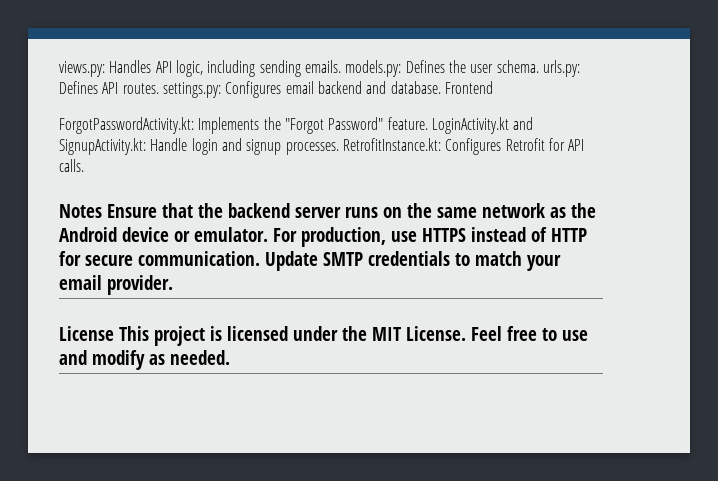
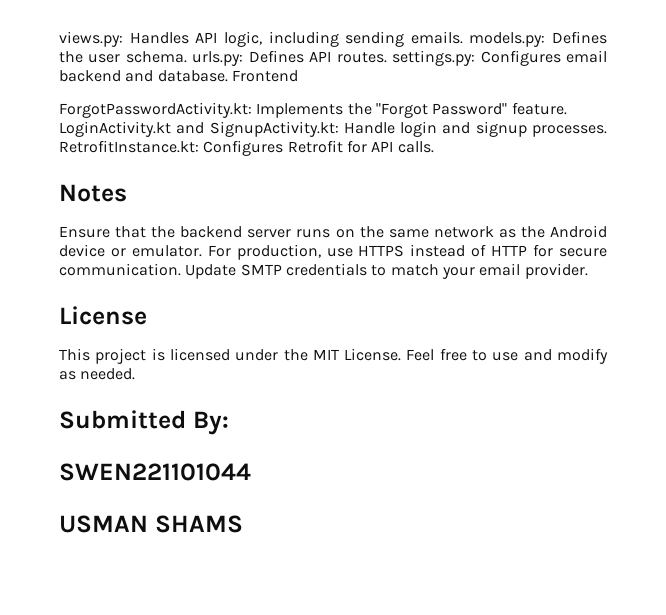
(102, 211) none -> (127, 193) //
(114, 333) none -> (147, 315) //
(230, 357) none -> [59,410,229,435] [59,463,251,481] [59,515,243,533] // Submitted By: // SWEN221101044 // USMAN SHAMS

